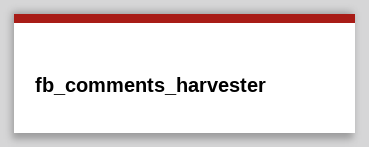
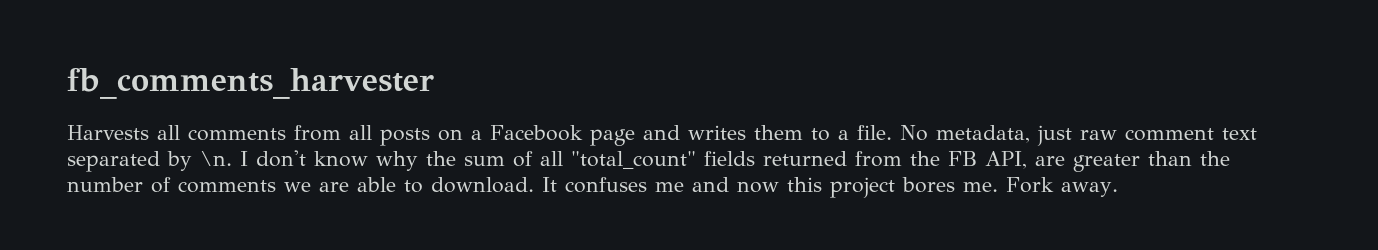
(266, 86) none -> [67,125,1257,146] [67,150,1230,172] [67,177,1118,198] // Harvests all comments from all posts on a Facebook page and writes them to a file. No metadata, just raw comment text separated by \n. I don't know why the sum of all "total_count" fields returned from the FB API, are greater than the number of comments we are able to download. It confuses me and now this project bores me. Fork away.

